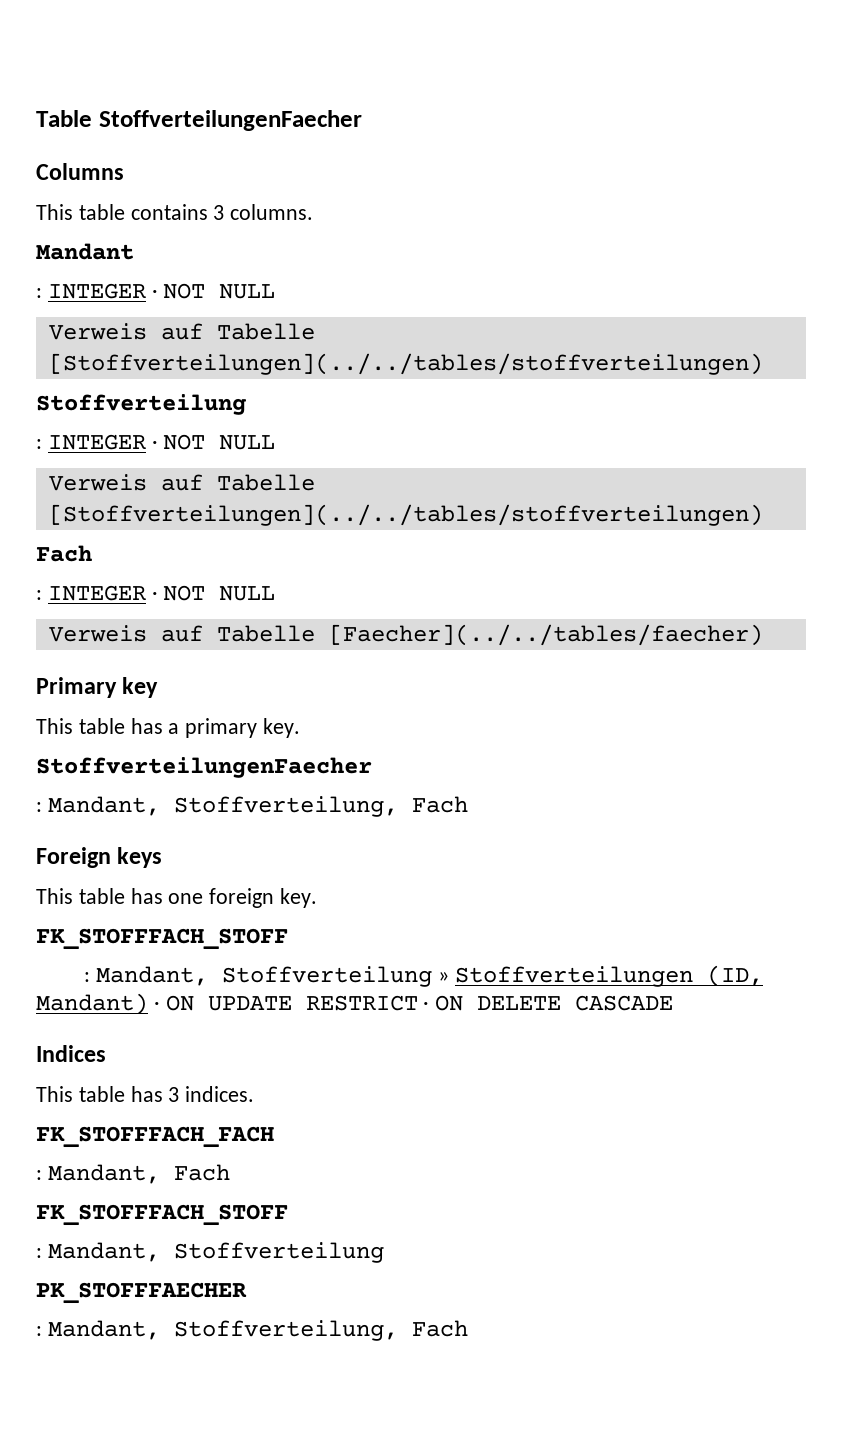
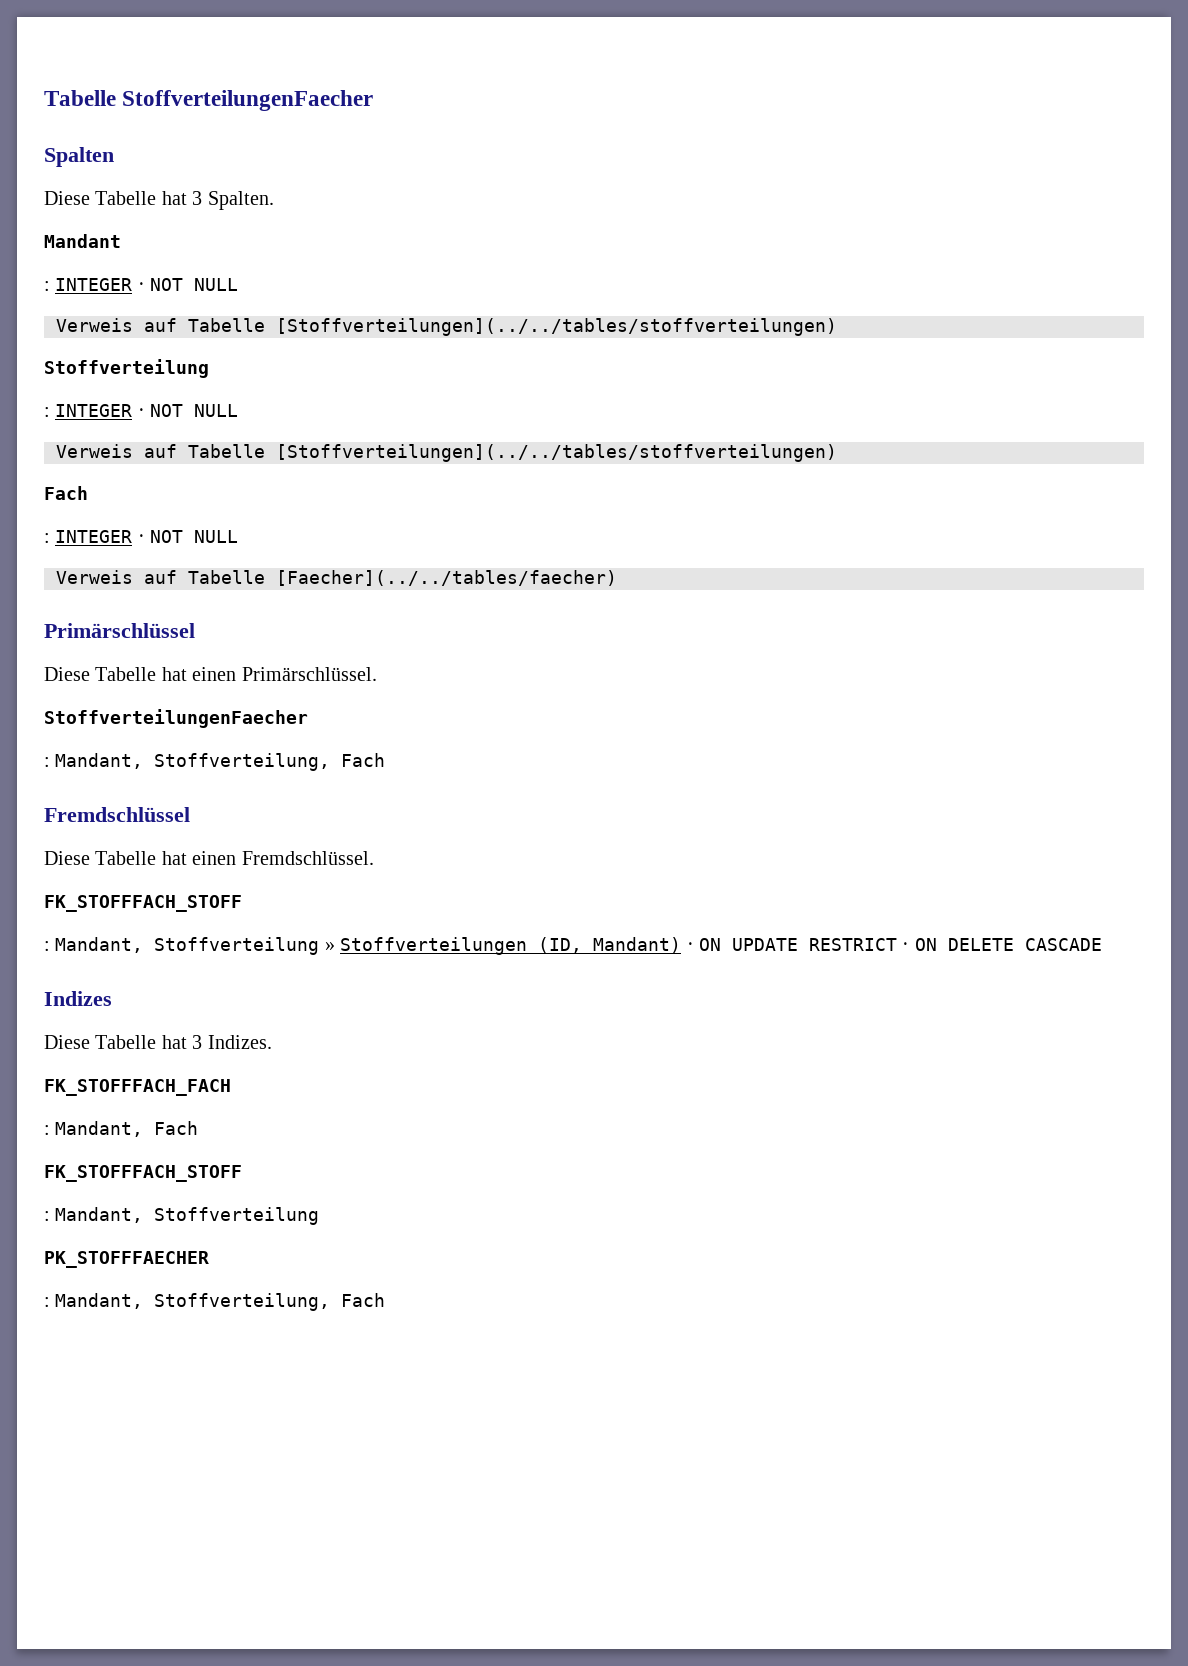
[36,110,362,131] [36,163,124,180] [36,204,314,220] Table StoffverteilungenFaecher // Columns // This table contains 3 columns. -> [44,90,374,111] [44,147,114,167] [44,191,274,210] Tabelle StoffverteilungenFaecher // Spalten // Diese Tabelle hat 3 Spalten.
[36,677,159,698] [36,718,301,738] Primary key // This table has a primary key. -> [44,623,195,638] [44,667,377,681] Primärschlüssel // Diese Tabelle hat einen Primärschlüssel.
[36,847,163,868] [36,888,318,908] Foreign keys // This table has one foreign key. -> [44,807,190,822] [44,851,374,865] Fremdschlüssel // Diese Tabelle hat einen Fremdschlüssel.
[36,1045,106,1062] [36,1086,255,1102] Indices // This table has 3 indices. -> [44,991,112,1006] [44,1035,272,1049] Indizes // Diese Tabelle hat 3 Indizes.

